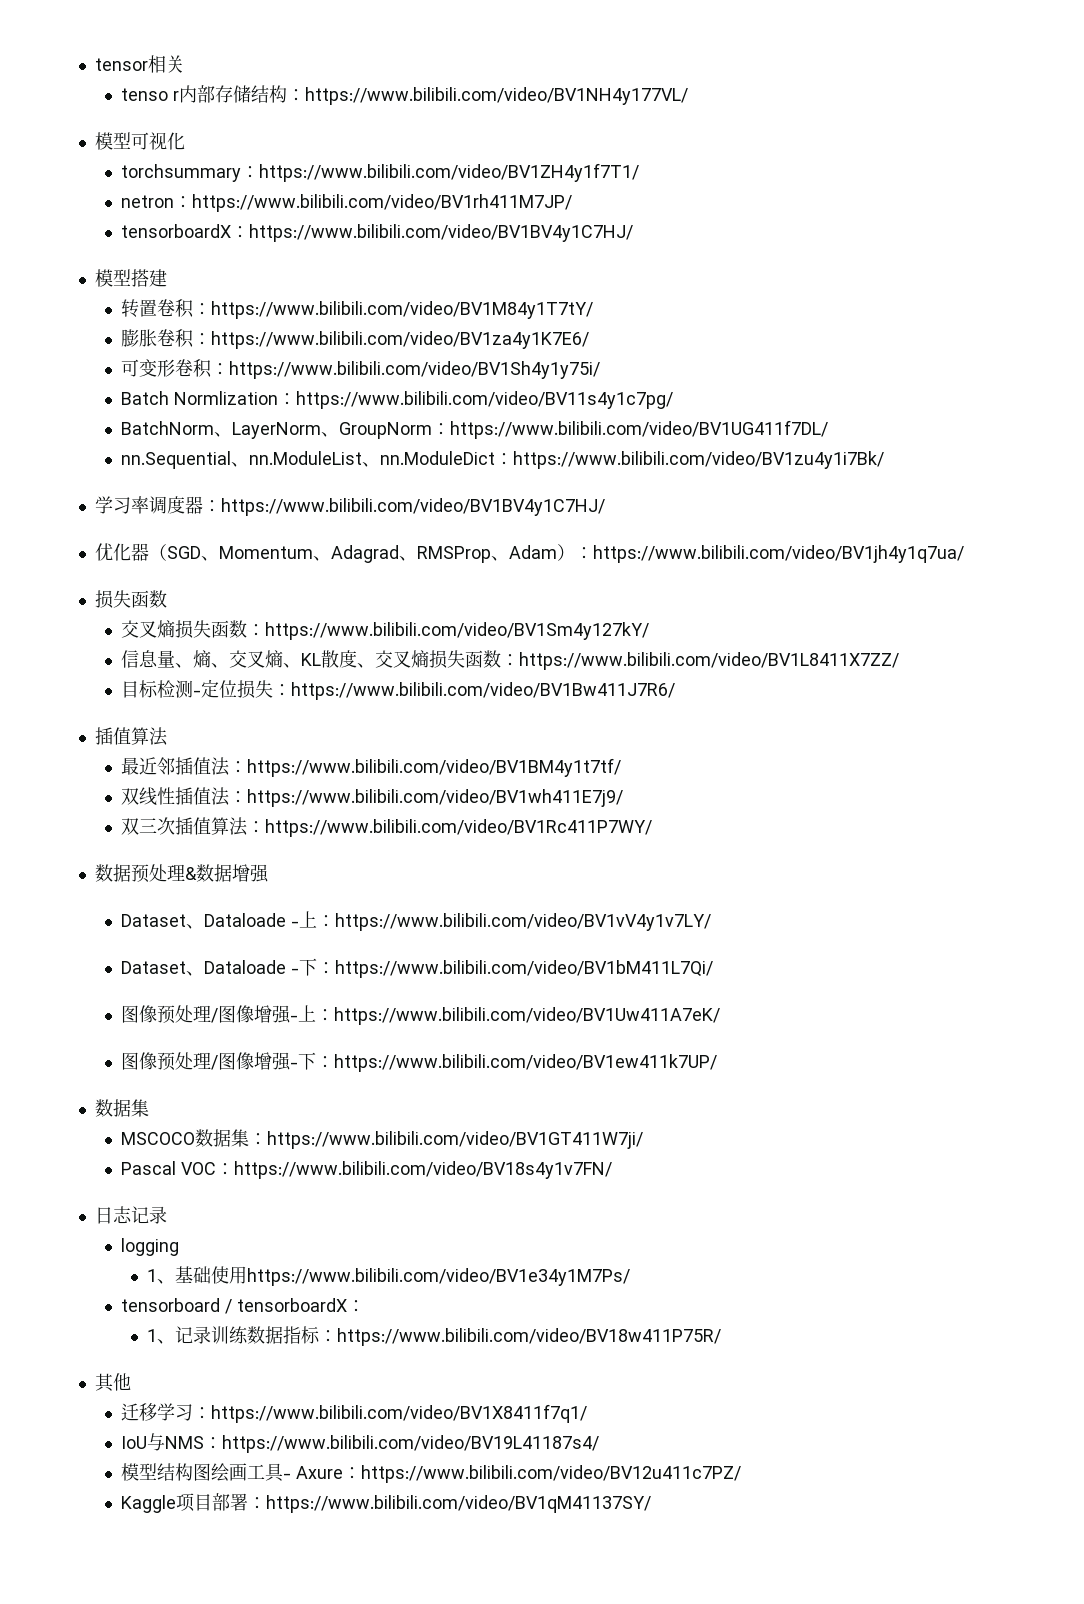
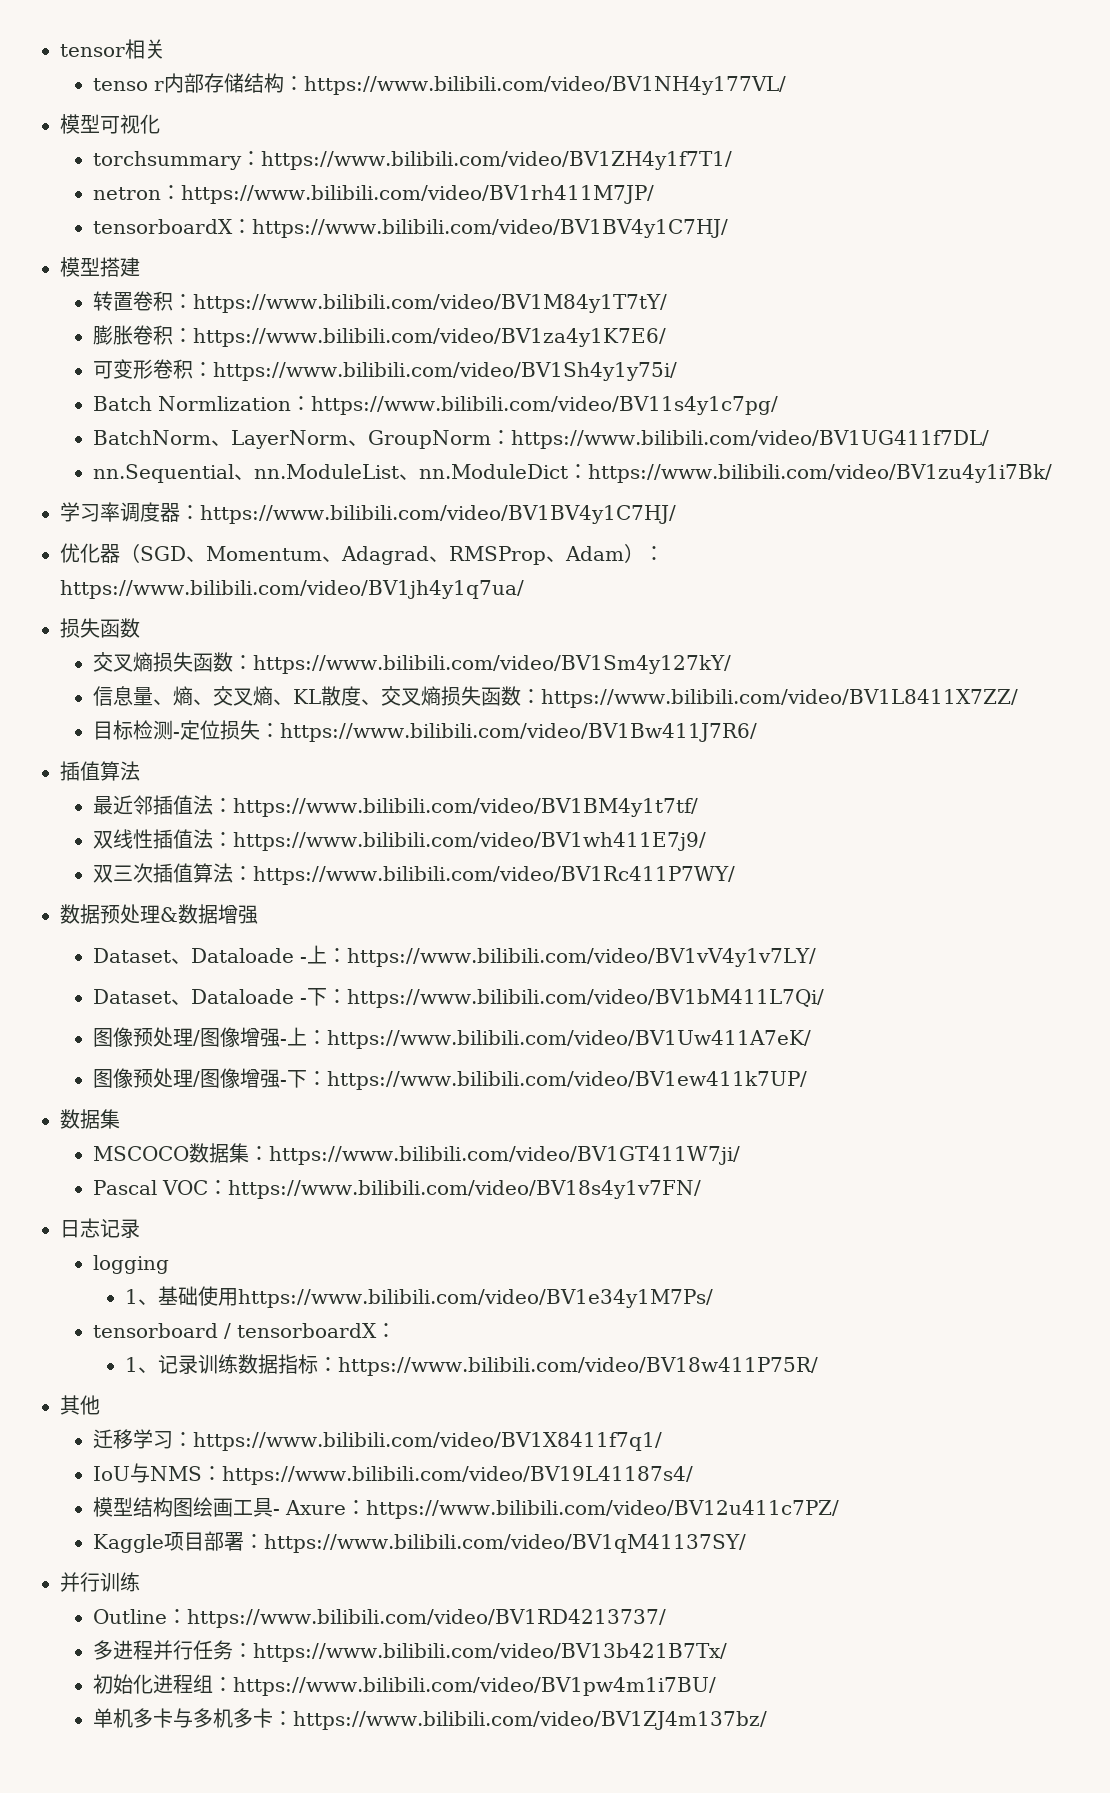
(652, 1504) none -> [60,1572,140,1592] [92,1609,666,1628] [92,1640,727,1662] [92,1674,716,1696] [92,1708,767,1730] // 并行训练 // Outline：https://www.bilibili.com/video/BV1RD4213737/ // 多进程并行任务：https://www.bilibili.com/video/BV13b421B7Tx/ // 初始化进程组：https://www.bilibili.com/video/BV1pw4m1i7BU/ // 单机多卡与多机多卡：https://www.bilibili.com/video/BV1ZJ4m137bz/

